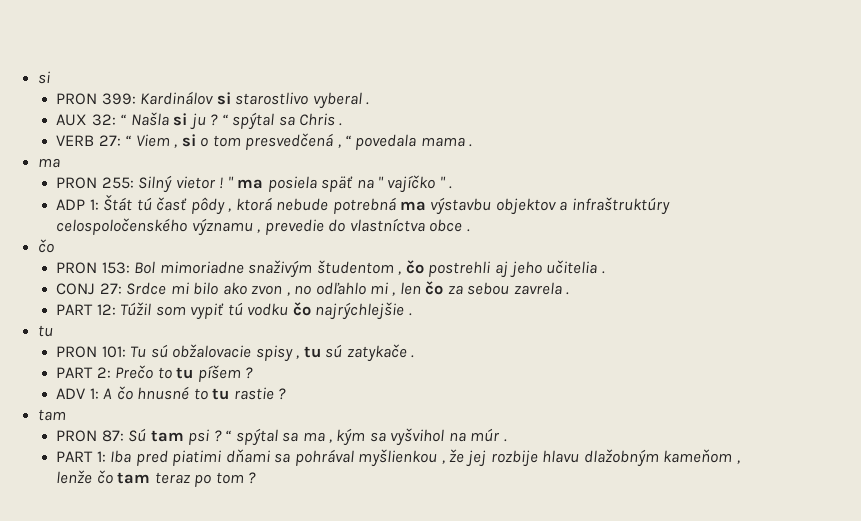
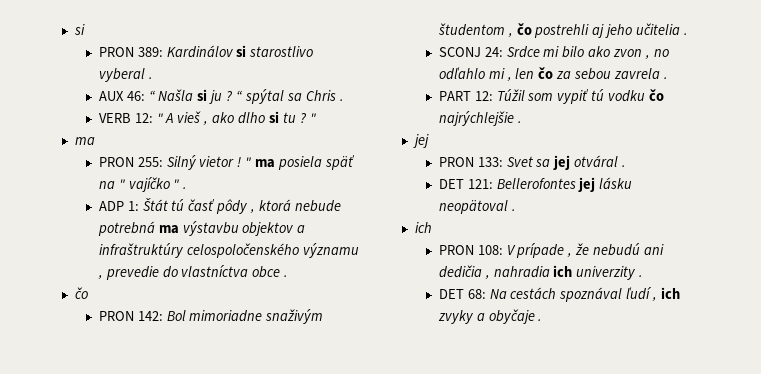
[101,93,136,105] 399: -> [137,47,163,57] 389:
[91,114,116,126] 32: -> [126,91,145,101] 46:
[98,133,473,150] 27: “ Viem , si o tom presvedčená , “ povedala mama . -> [134,111,316,125] 12: " A vieš , ako dlho si tu ? "
[101,262,130,274] 153: -> [137,311,163,321] 142:
[56,283,122,295] CONJ 27: -> [438,47,503,57] SCONJ 24:
[38,325,54,337] [56,344,414,362] [56,365,254,382] [56,386,287,400] [38,409,67,421] [56,428,507,446] [56,449,740,467] [56,470,257,487] tu // PRON 101: Tu sú obžalovacie spisy , tu sú zatykače . // PART 2: Prečo to tu píšem ? // ADV 1: A čo hnusné to tu rastie ? // tam // PRON 87: Sú tam psi ? “ spýtal sa ma , kým sa vyšvihol na múr . // PART 1: Iba pred piatimi dňami sa pohrával myšlienkou , že jej rozbije hlavu dlažobným kameňom , lenže čo tam teraz po tom ? -> [412,134,429,148] [438,155,627,170] [438,177,633,192] [438,200,516,214] [414,222,432,233] [438,243,665,258] [438,265,644,280] [438,287,681,302] [437,309,543,324] jej // PRON 133: Svet sa jej otváral . // DET 121: Bellerofontes jej lásku neopätoval . // ich // PRON 108: V prípade , že nebudú ani dedičia , nahradia ich univerzity . // DET 68: Na cestách spoznával ľudí , ich zvyky a obyčaje .

